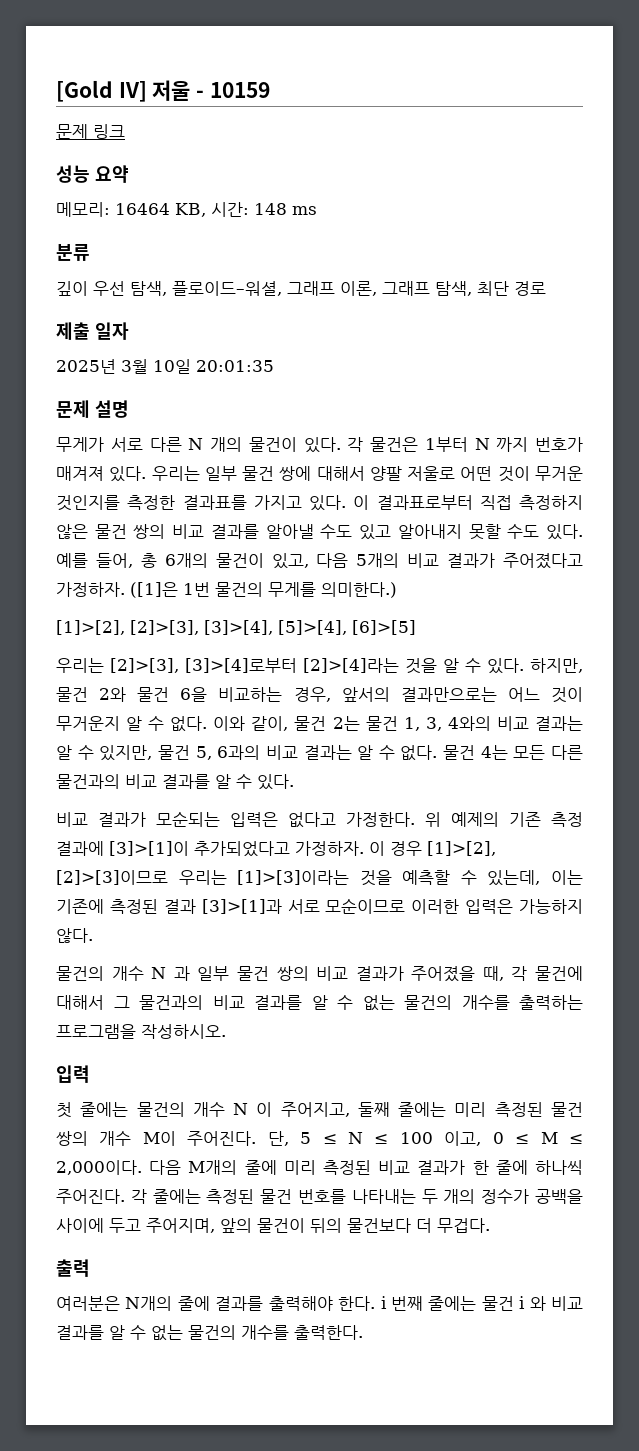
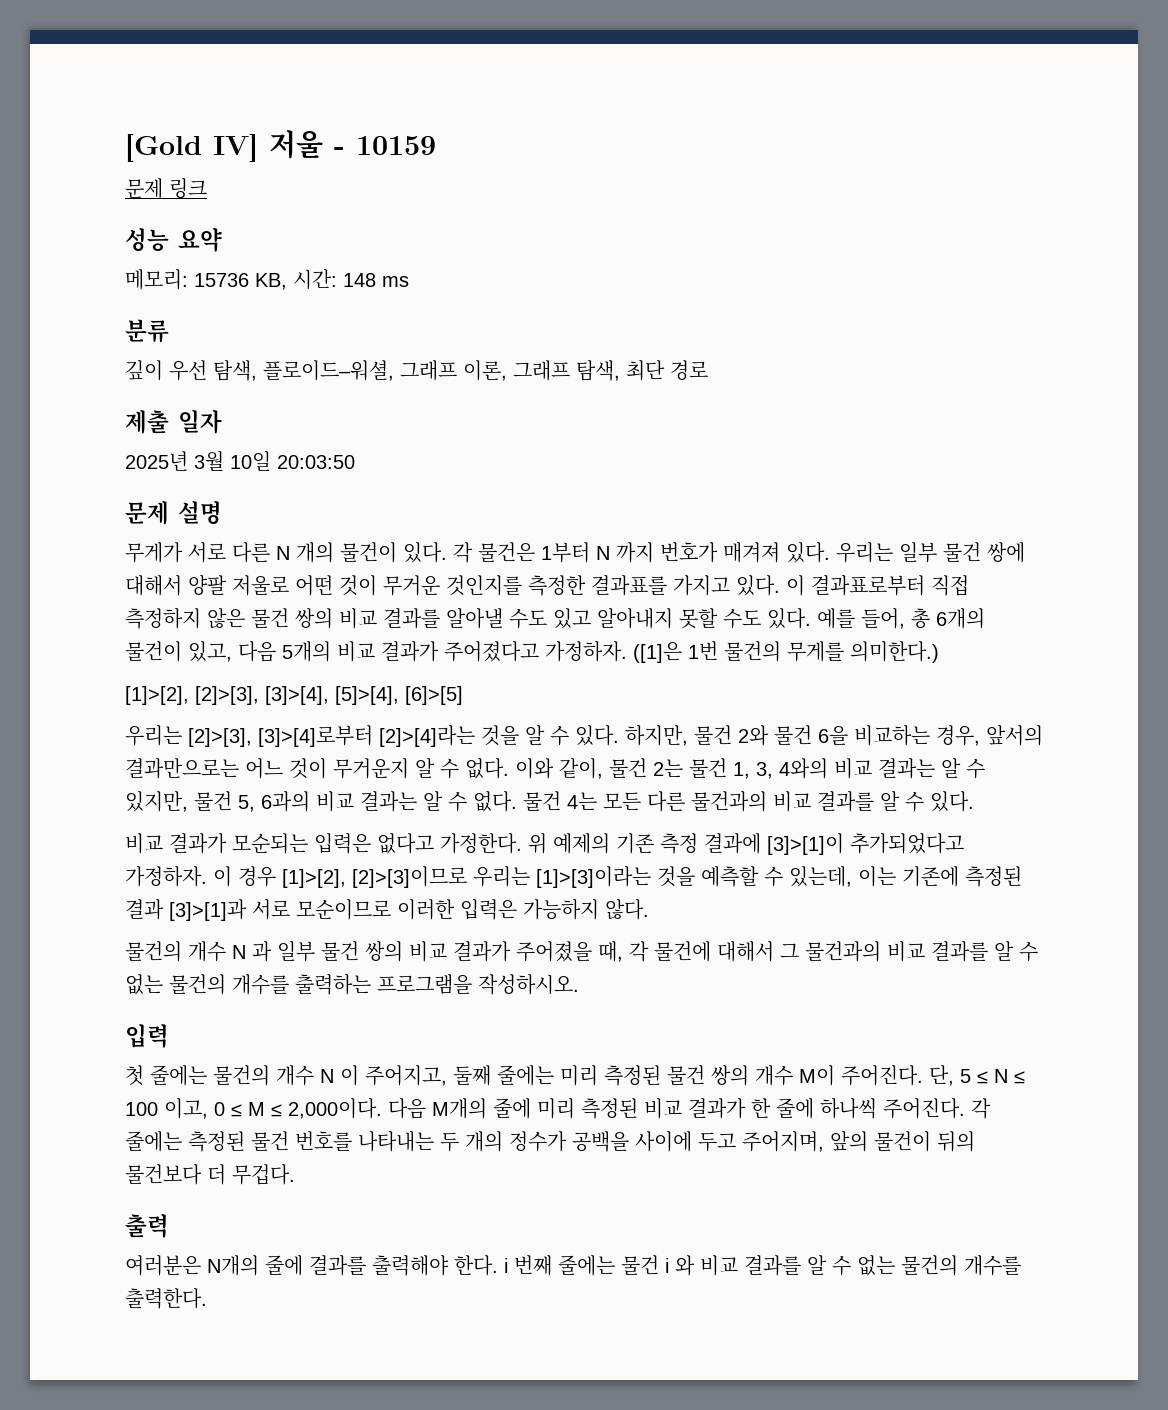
[115,203,170,215] 16464 -> [194,273,249,287] 15736
[196,360,274,372] 20:01:35 -> [277,455,355,469] 20:03:50

